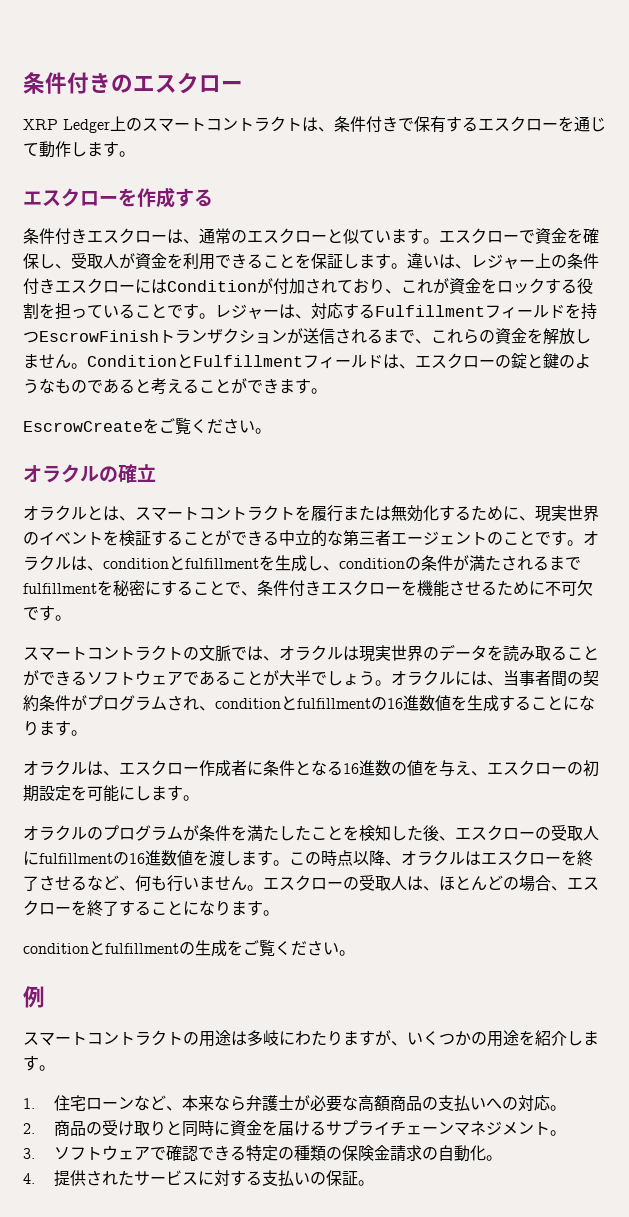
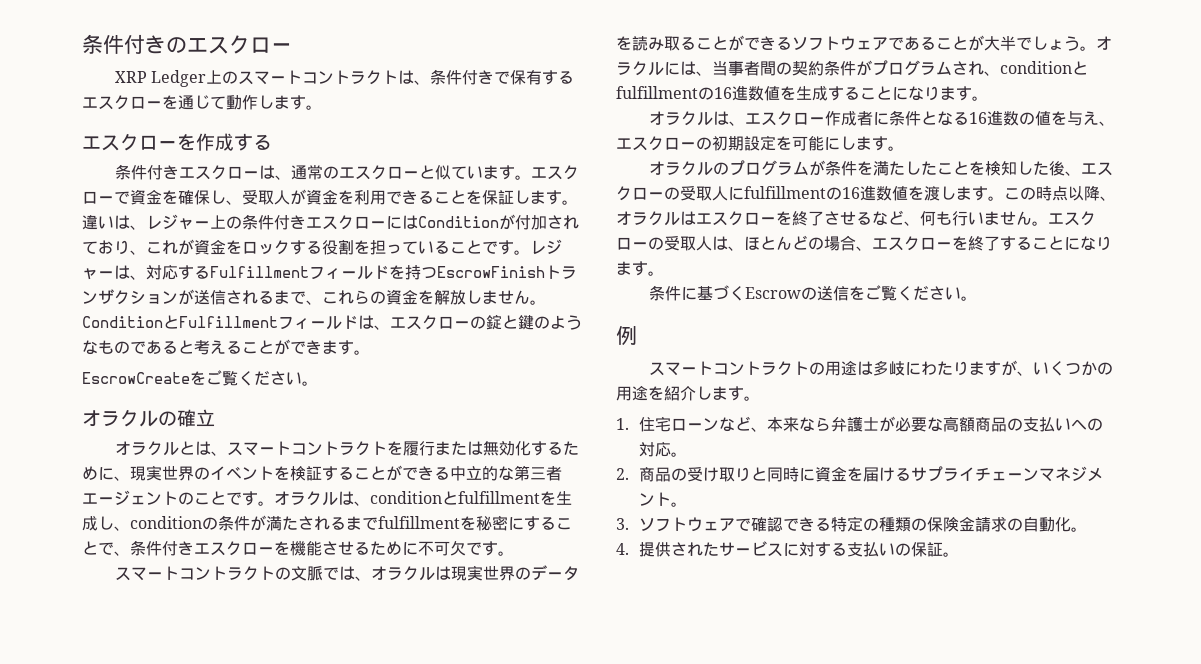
[23,940,227,957] conditionとfulfillmentの生成 -> [649,285,850,301] 条件に基づくEscrowの送信

